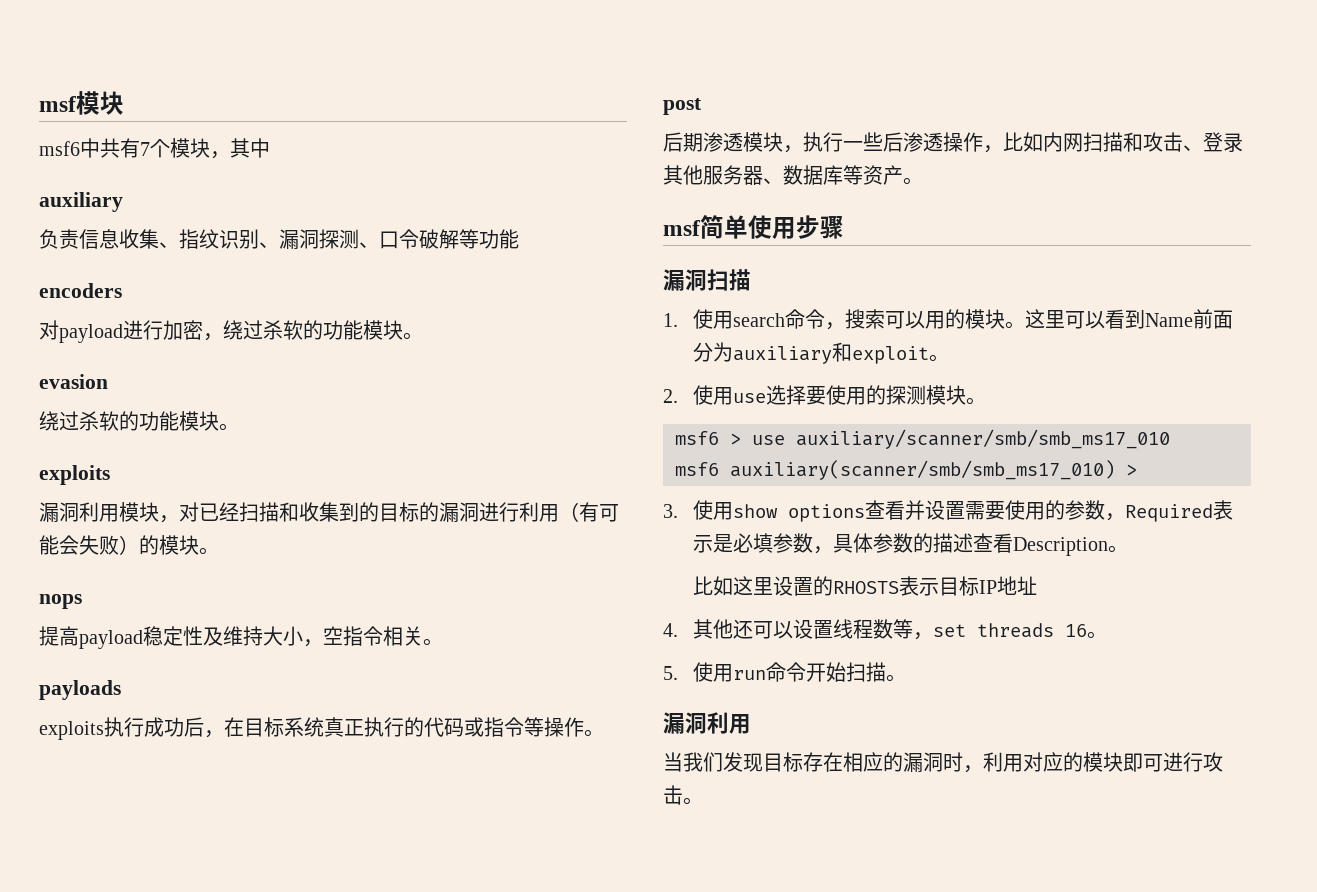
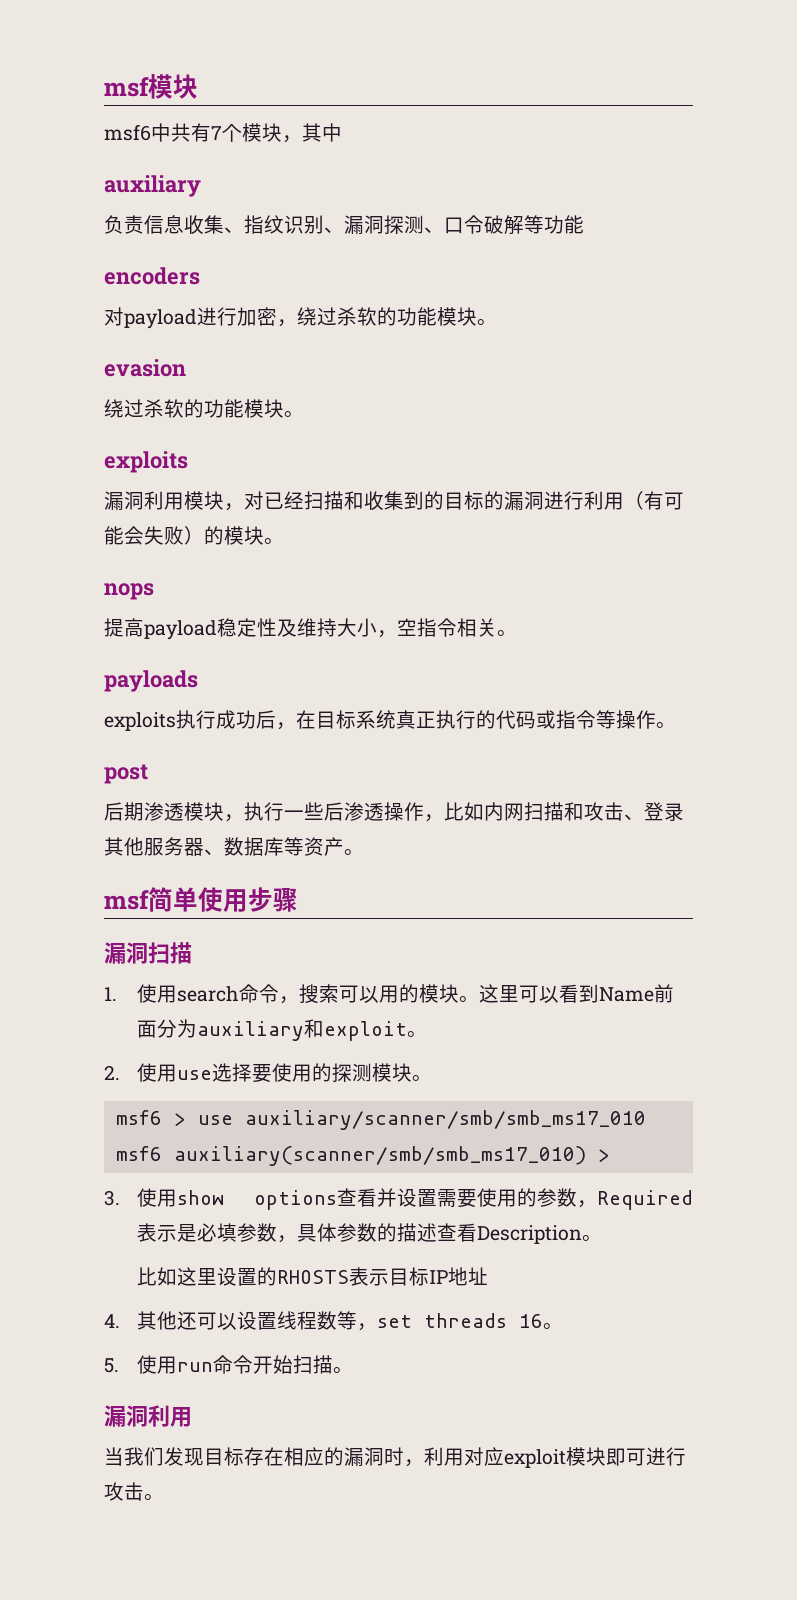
[1063,752,1083,772] 的 -> [504,1449,566,1468] exploit

